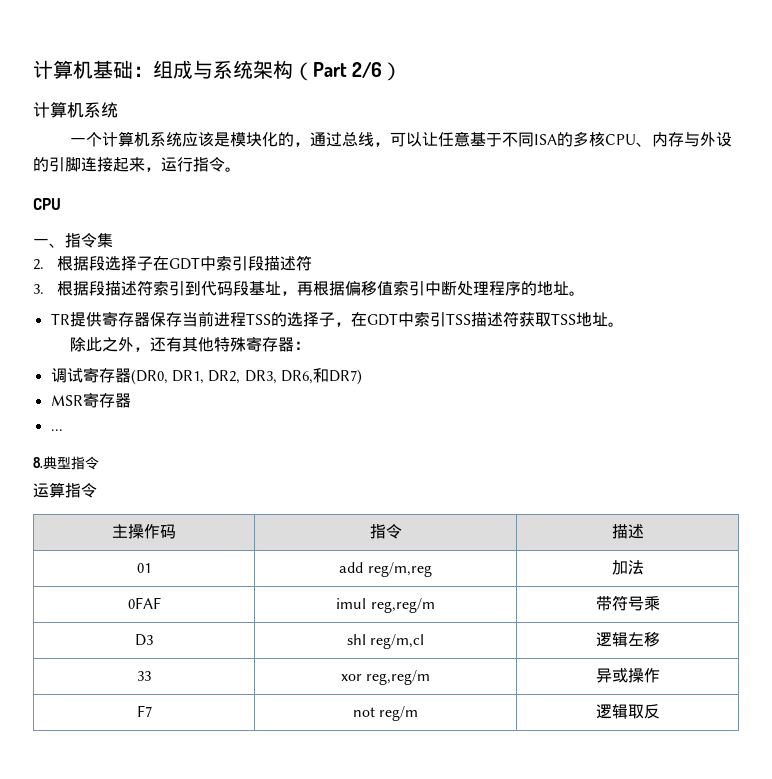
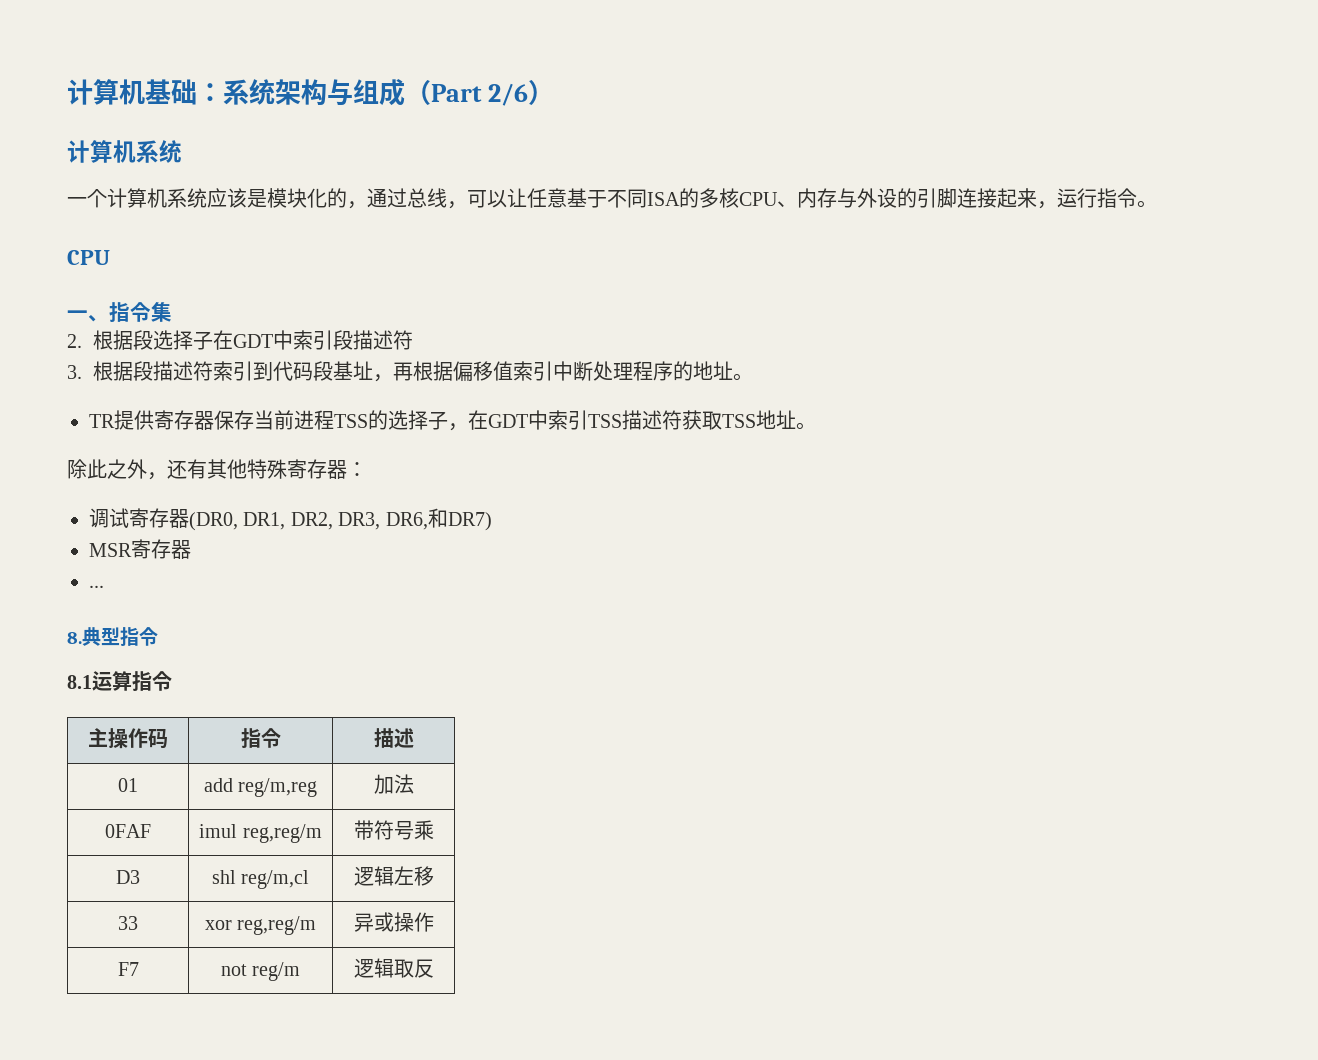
[153,60,213,79] 组成与 -> (223, 92) none
(293, 69) none -> [327,79,405,106] 与组成
(99, 463) none -> [67,675,92,689] 8.1

